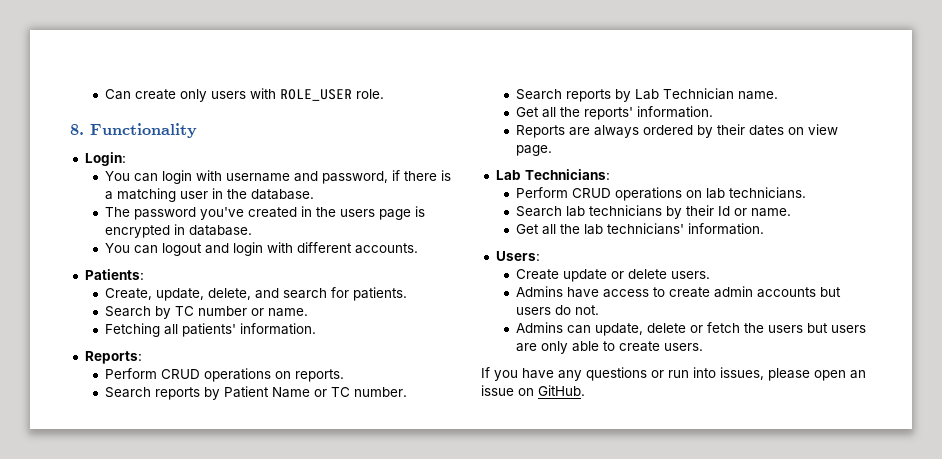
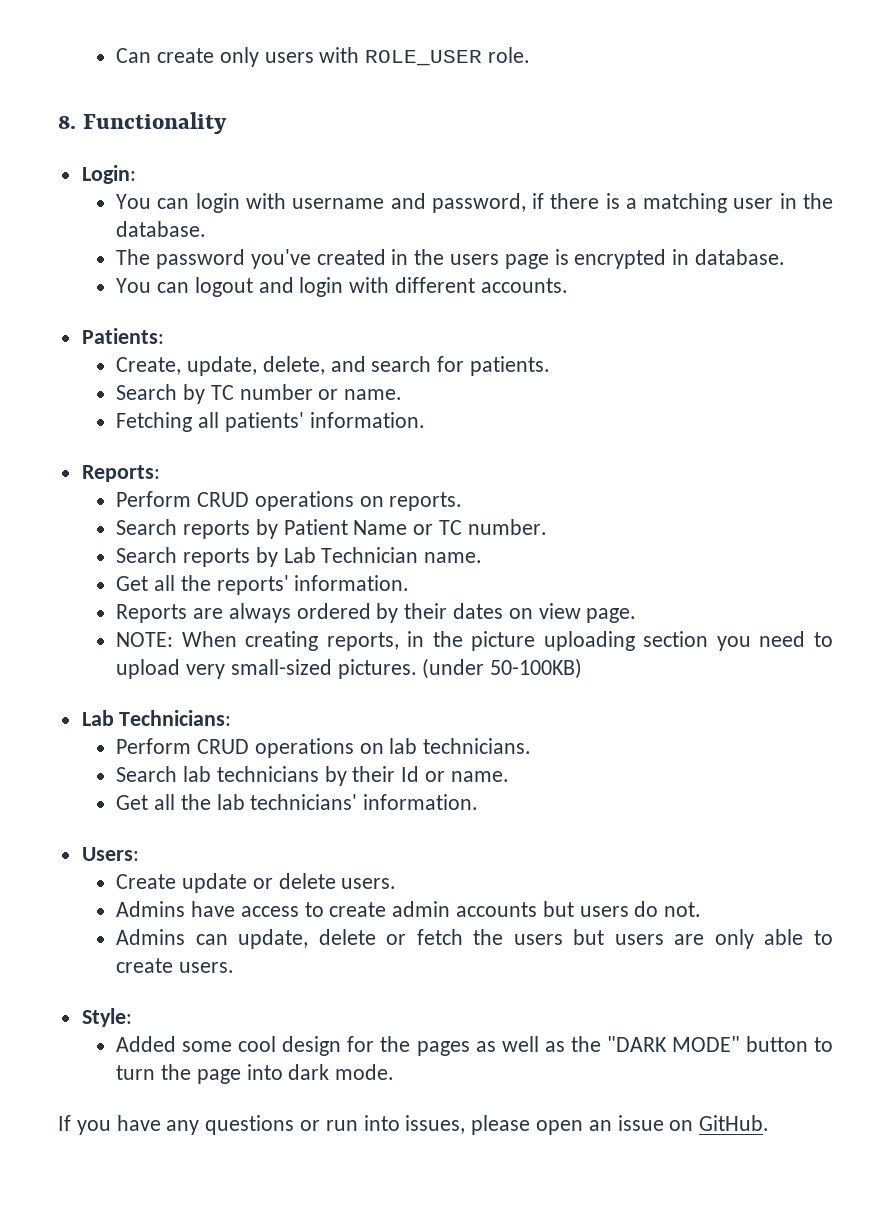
(553, 150) none -> [116,631,833,651] [116,658,583,679] // NOTE: When creating reports, in the picture uploading section you need to upload very small-sized pictures. (under 50-100KB)
(704, 347) none -> [81,1008,132,1027] [116,1036,834,1056] [116,1064,395,1084] // Style: // Added some cool design for the pages as well as the "DARK MODE" button to turn the page into dark mode.

